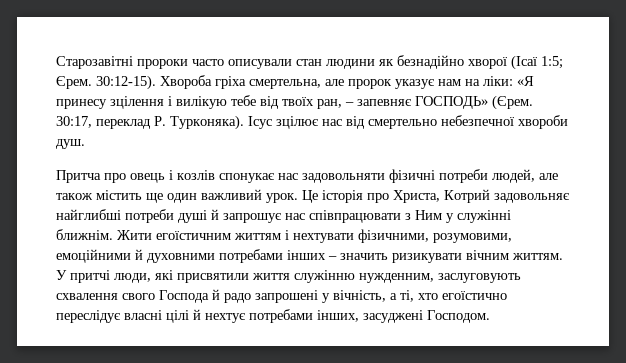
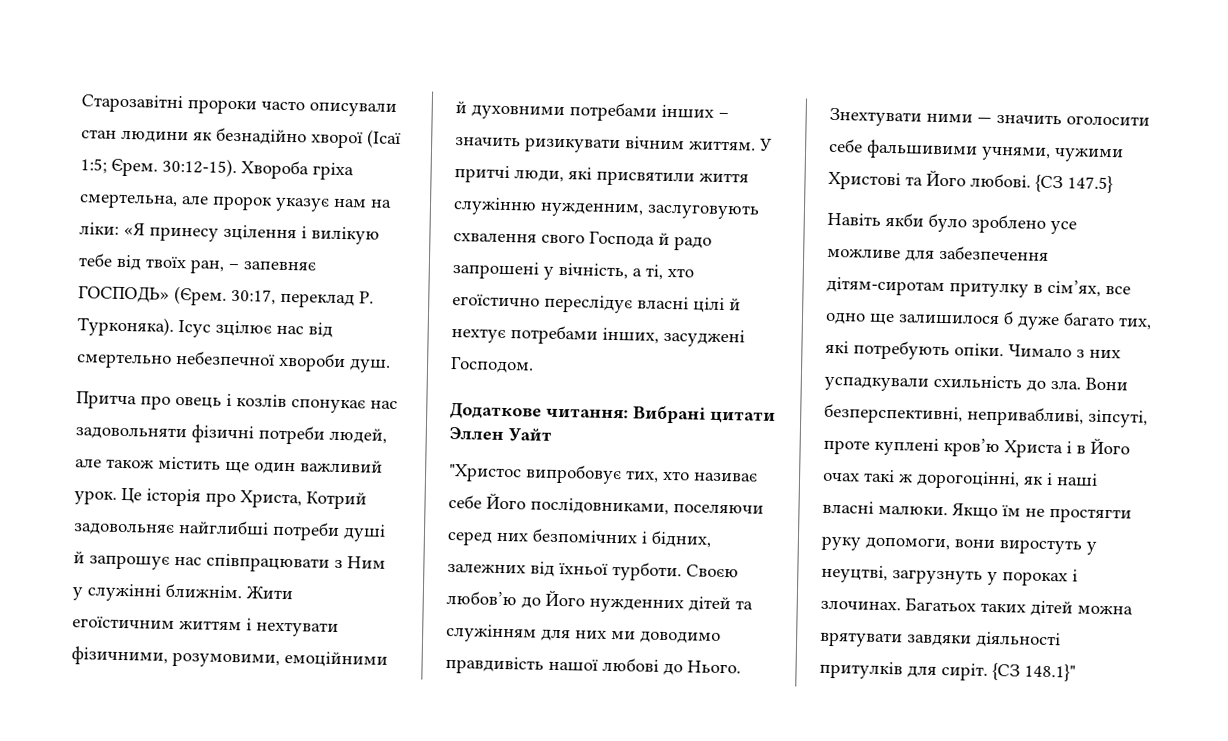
(490, 316) none -> [450,403,776,424] [449,427,552,442] [448,463,758,485] [448,493,764,516] [447,528,712,548] [447,561,739,582] [446,590,753,614] [446,623,721,644] [445,655,741,676] [829,107,1150,127] [829,138,1124,163] [828,170,1113,194] [827,212,1077,235] [827,245,1049,262] [826,276,1131,298] [825,311,1152,331] [825,340,1121,361] [824,374,1128,392] [824,403,1148,428] [823,437,1130,459] [823,469,1098,490] [822,500,1132,524] [821,535,1097,555] [821,564,1078,587] [820,597,1133,617] [819,631,1061,649] [819,660,1076,682] // Додаткове читання: Вибрані цитати Эллен Уайт // "Христос випробовує тих, хто називає себе Його послідовниками, поселяючи серед них безпомічних і бідних, залежних від їхньої турботи. Своєю любов’ю до Його нужденних дітей та служінням для них ми доводимо правдивість нашої любові до Нього. Знехтувати ними — значить оголосити себе фальшивими учнями, чужими Христові та Його любові. {СЗ 147.5} // Навіть якби було зроблено усе можливе для забезпечення дітям-сиротам притулку в сім’ях, все одно ще залишилося б дуже багато тих, які потребують опіки. Чимало з них успадкували схильність до зла. Вони безперспективні, непривабливі, зіпсуті, проте куплені кров’ю Христа і в Його очах такі ж дорогоцінні, як і наші власні малюки. Якщо їм не простягти руку допомоги, вони виростуть у неуцтві, загрузнуть у пороках і злочинах. Багатьох таких дітей можна врятувати завдяки діяльності притулків для сиріт. {СЗ 148.1}"

